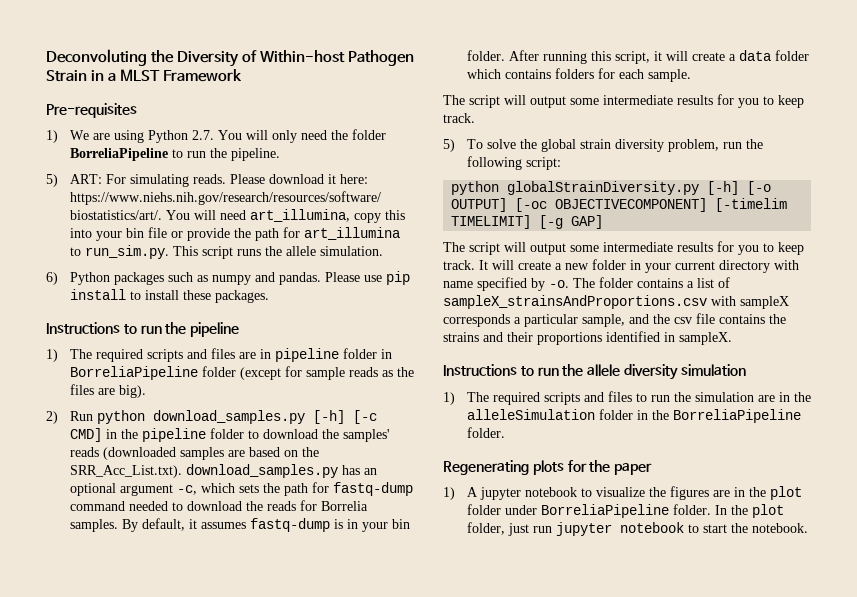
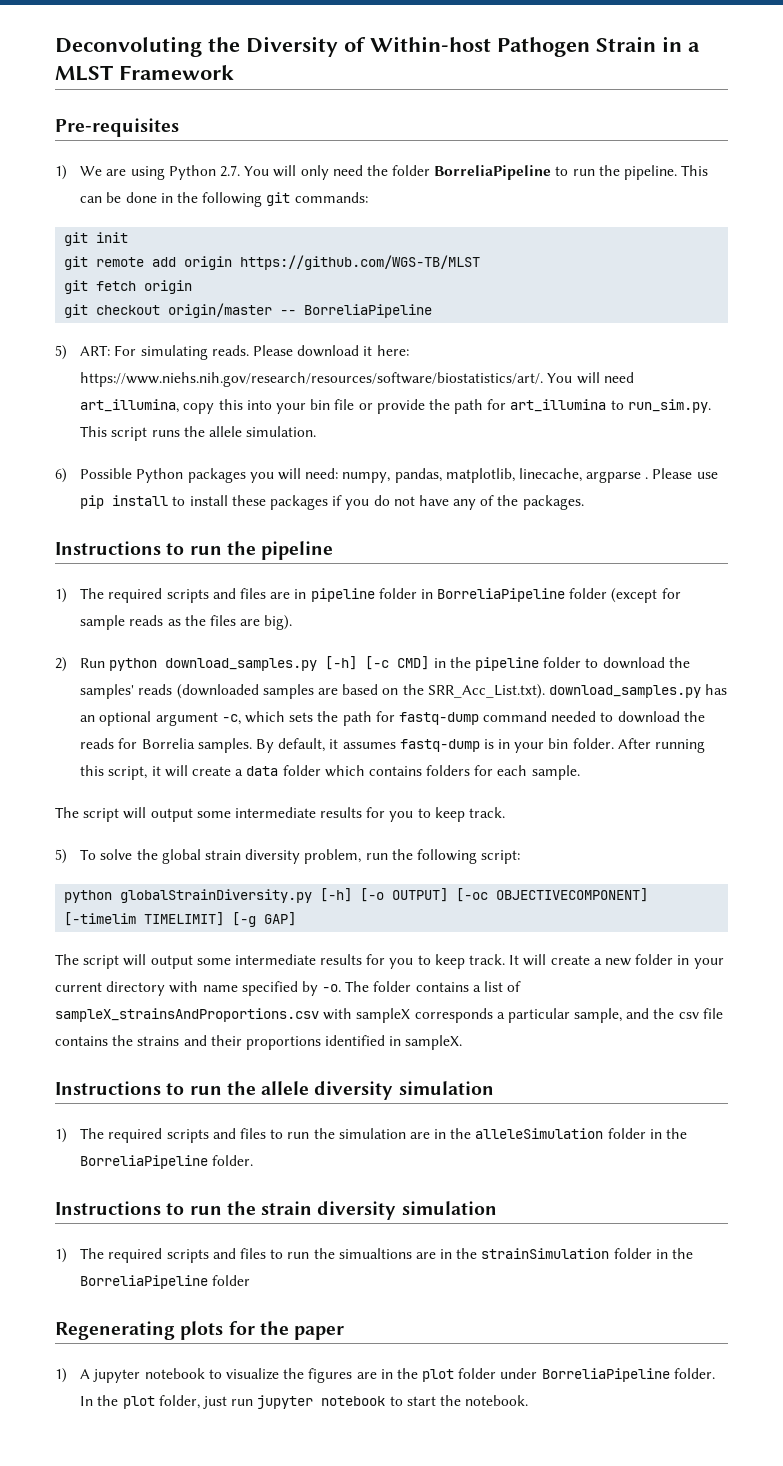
(280, 154) none -> [681,165,709,176] [80,192,368,207] [64,232,129,246] [64,255,481,270] [64,280,193,294] [64,303,433,318] This can be done in the following git commands: // git init // git remote add origin https://github.com/WGS-TB/MLST // git fetch origin // git checkout origin/master -- BorreliaPipeline
(58, 278) none -> [80,468,133,479] Possible
[167,272,321,285] such as numpy and pandas. -> [249,468,649,483] you will need: numpy, pandas, matplotlib, linecache, argparse .
(211, 295) none -> [269,495,519,510] packages if you do not have any of the
(505, 432) none -> [55,1201,497,1220] [55,1248,694,1263] [80,1275,251,1289] // Instructions to run the strain diversity simulation // 1) The required scripts and files to run the simualtions are in the strainSimulation folder in the BorreliaPipeline folder

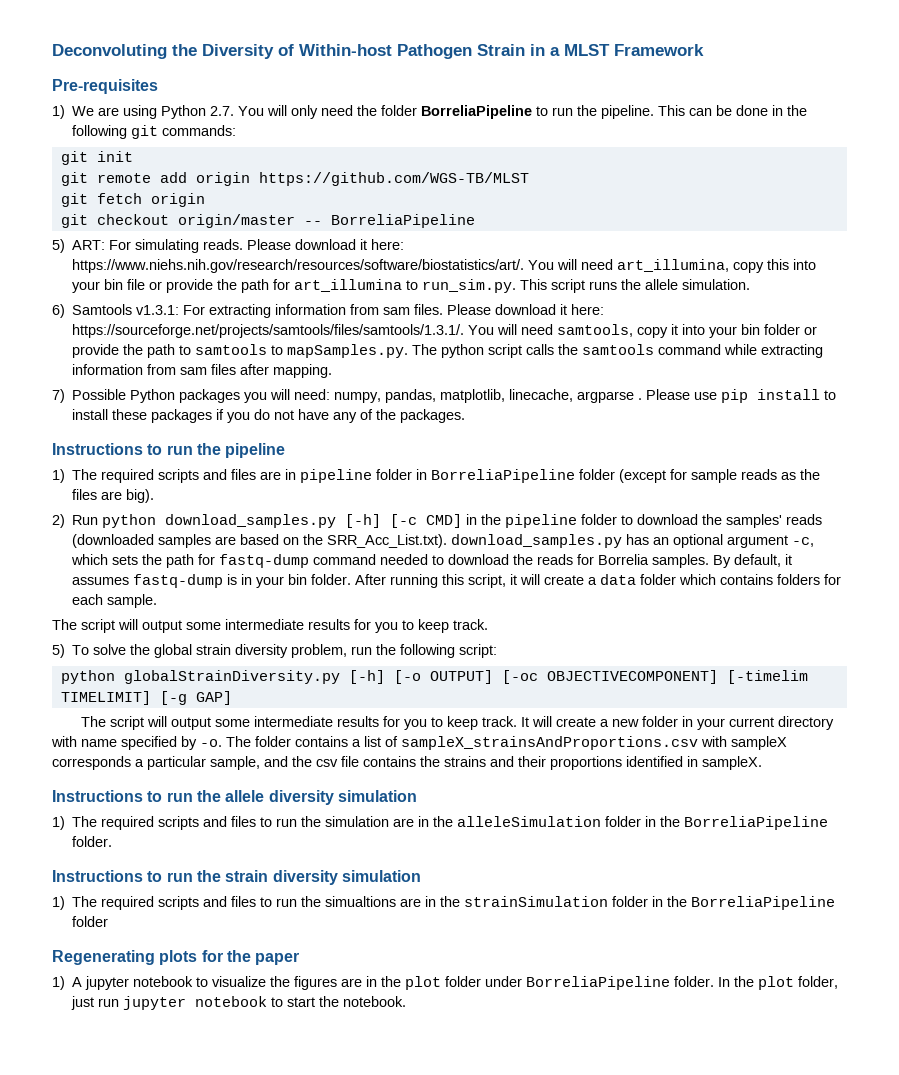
(67, 475) none -> [72,304,605,318] [72,324,818,338] [72,344,824,358] [72,364,333,378] [52,389,65,403] Samtools v1.3.1: For extracting information from sam files. Please download it here: https://sourceforge.net/projects/samtools/files/samtools/1.3.1/. You will need samtools, copy it into your bin folder or provide the path to samtools to mapSamples.py. The python script calls the samtools command while extracting information from sam files after mapping. // 7)

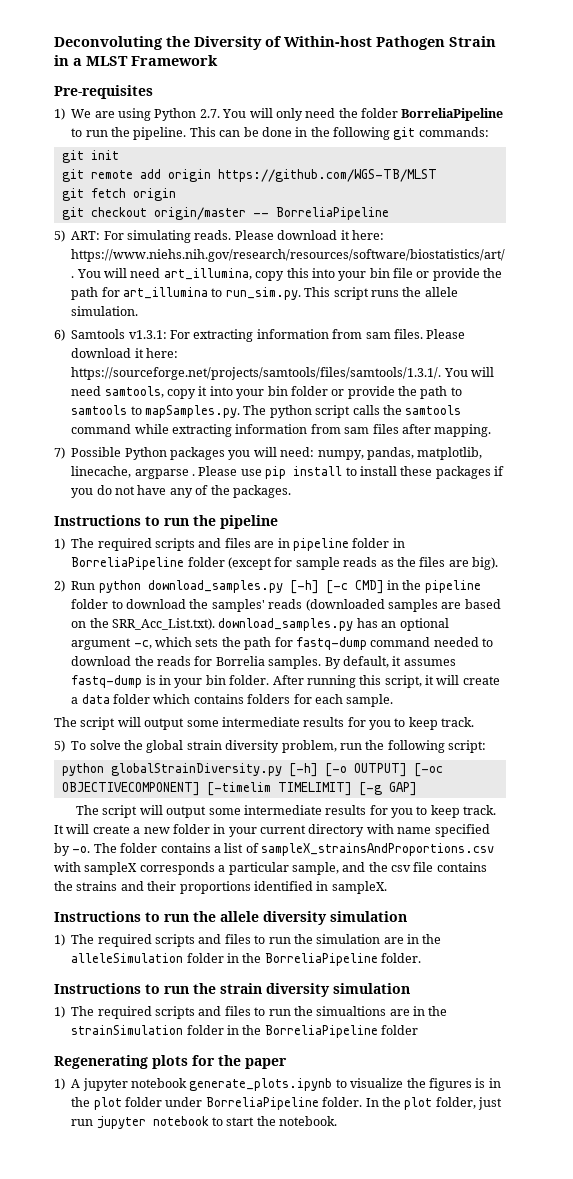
(194, 981) none -> [189,1078,333,1091] generate_plots.ipynb
[341,978,363,987] are -> [475,1078,486,1088] is

